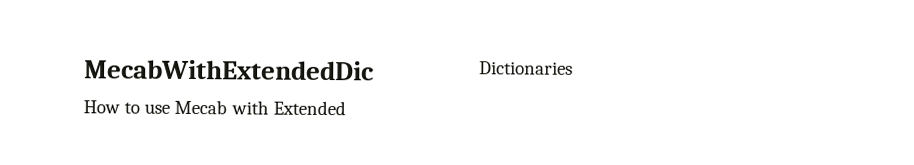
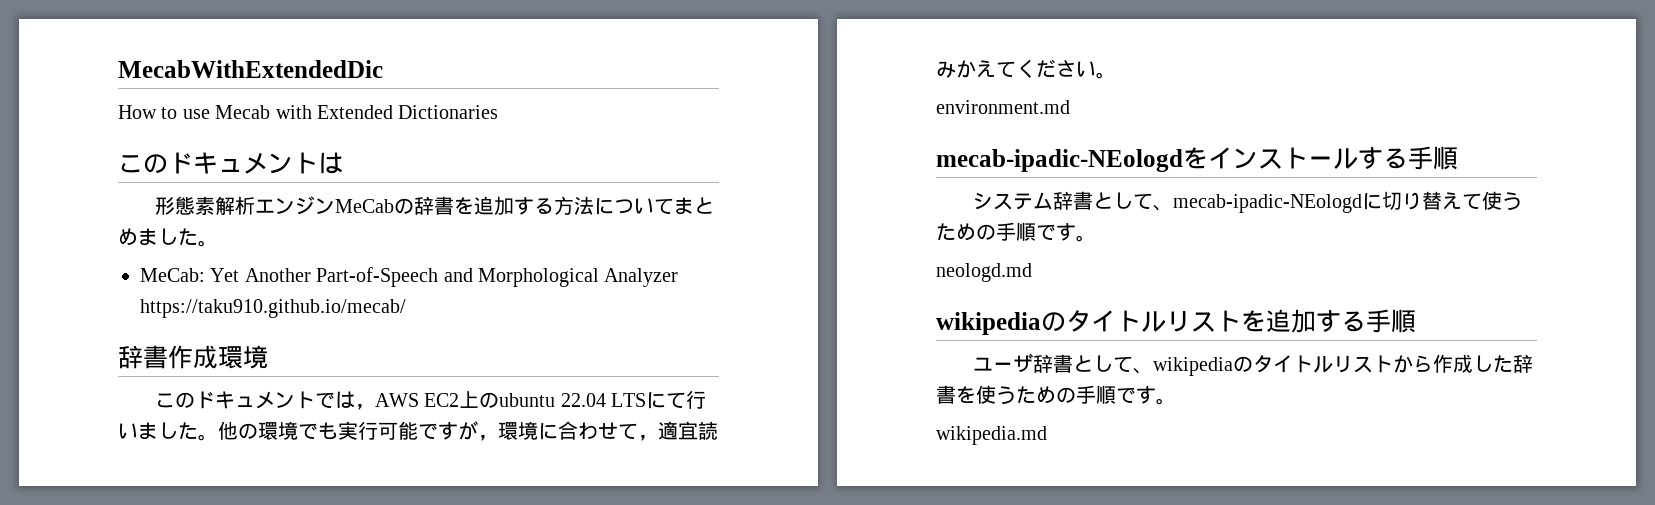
(573, 68) none -> [118,152,343,174] [154,196,714,216] [118,228,218,247] [140,267,679,287] [140,299,406,318] [118,345,268,369] [154,390,706,410] [118,421,718,441] [936,59,1116,79] [936,100,1070,114] [936,146,1458,172] [972,191,1522,213] [936,222,1096,242] [936,263,1032,282] [936,309,1416,335] [972,353,1533,376] [936,385,1176,405] [936,426,1047,445] // このドキュメントは // 形態素解析エンジンMeCabの辞書を追加する方法についてまとめました。 // MeCab: Yet Another Part-of-Speech and Morphological Analyzer https://taku910.github.io/mecab/ // 辞書作成環境 // このドキュメントでは，AWS EC2上のubuntu 22.04 LTSにて行いました。他の環境でも実行可能ですが，環境に合わせて，適宜読みかえてください。 // environment.md // mecab-ipadic-NEologdをインストールする手順 // システム辞書として、mecab-ipadic-NEologdに切り替えて使うための手順です。 // neologd.md // wikipediaのタイトルリストを追加する手順 // ユーザ辞書として、wikipediaのタイトルリストから作成した辞書を使うための手順です。 // wikipedia.md

